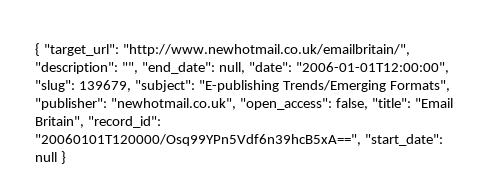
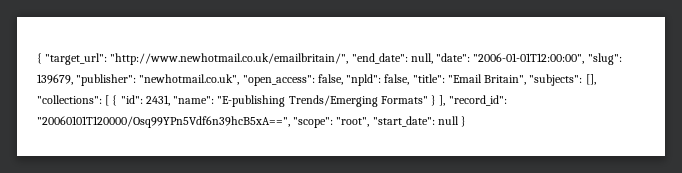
[35,62,138,74] "description": "", -> (349, 59) none
[134,80,450,92] "subject": "E-publishing Trends/Emerging Formats", -> (73, 79) none
(368, 104) none -> [346,74,410,86] "npld": false,
[87,116,161,128] [35,134,361,146] "record_id": "20060101T120000/Osq99YPn5Vdf6n39hcB5xA==", -> [529,74,596,86] [37,95,507,107] [37,116,370,128] "subjects": [], "collections": [ { "id": 2431, "name": "E-publishing Trends/Emerging Formats" } ], "record_id": "20060101T120000/Osq99YPn5Vdf6n39hcB5xA==", "scope": "root",

